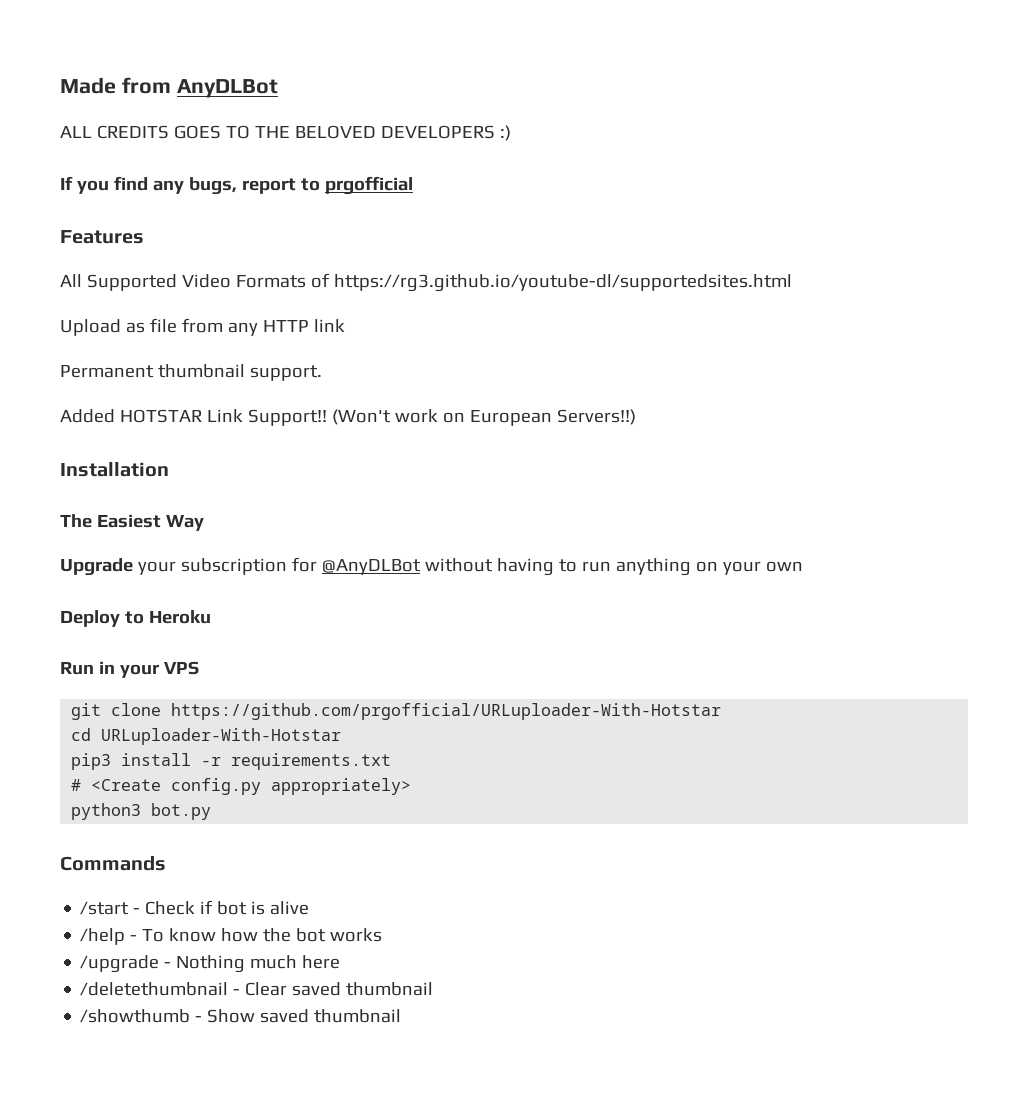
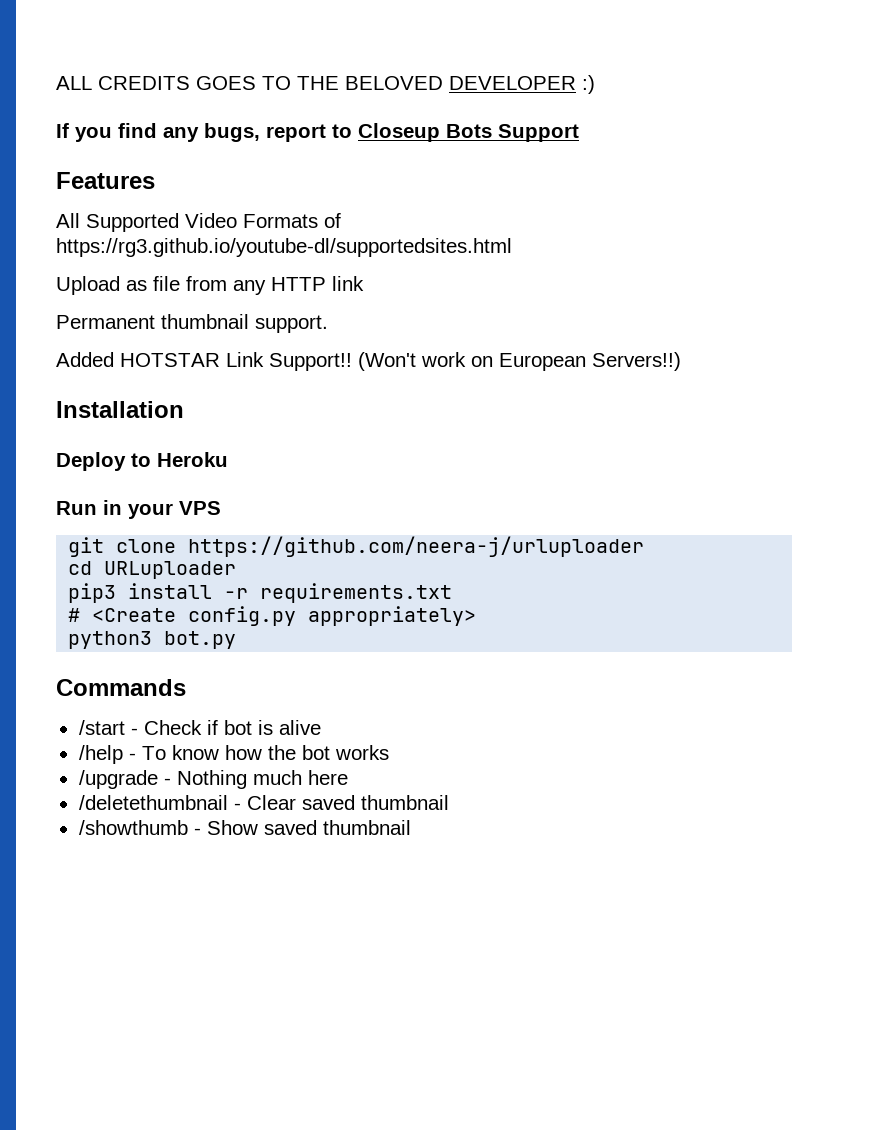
[60,77,278,98] Made from AnyDLBot // -> (56, 83) none
[380,125,495,139] DEVELOPERS -> [449,76,576,90] DEVELOPER
[324,176,413,195] prgofficial -> [358,123,579,142] Closeup Bots Support
[60,514,204,531] [60,557,803,576] // The Easiest Way // Upgrade your subscription for @AnyDLBot without having to run anything on your own -> (184, 409) none
[171,703,722,720] https://github.com/prgofficial/URLuploader-With-Hotstar -> [188,536,645,557] https://github.com/neera-j/urluploader
[101,728,342,745] URLuploader-With-Hotstar -> [104,561,237,579] URLuploader

